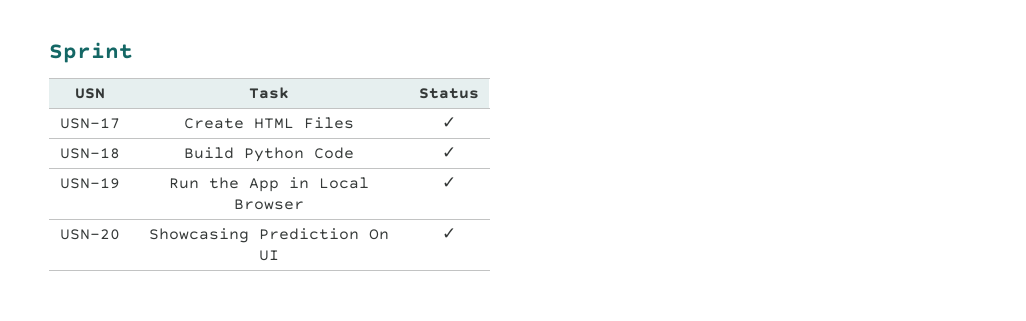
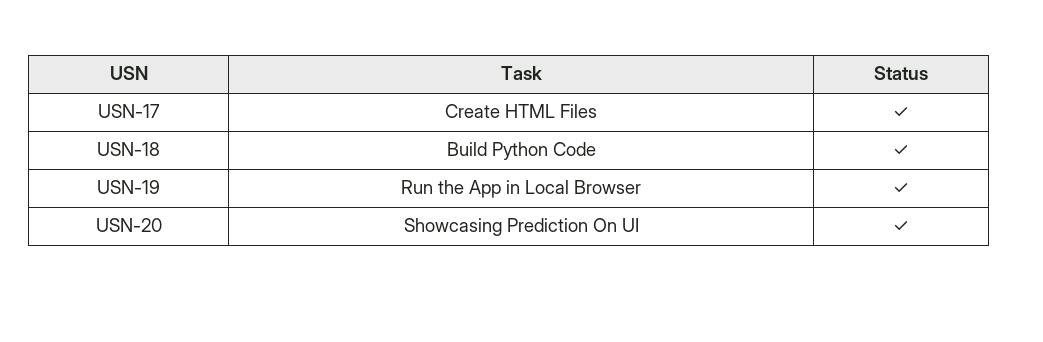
[49,42,133,63] Sprint // -> (109, 73) none

